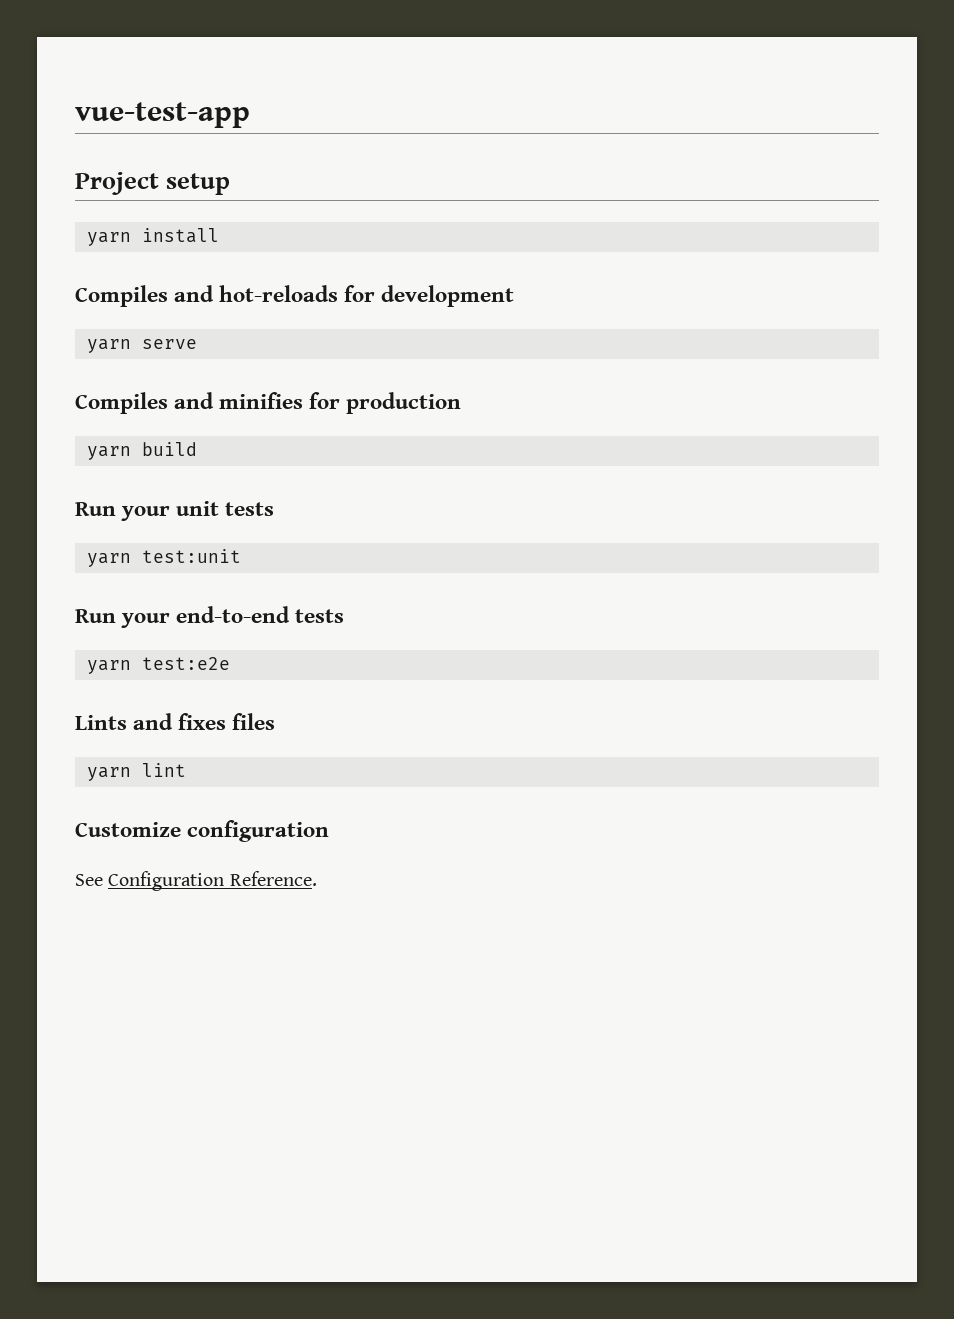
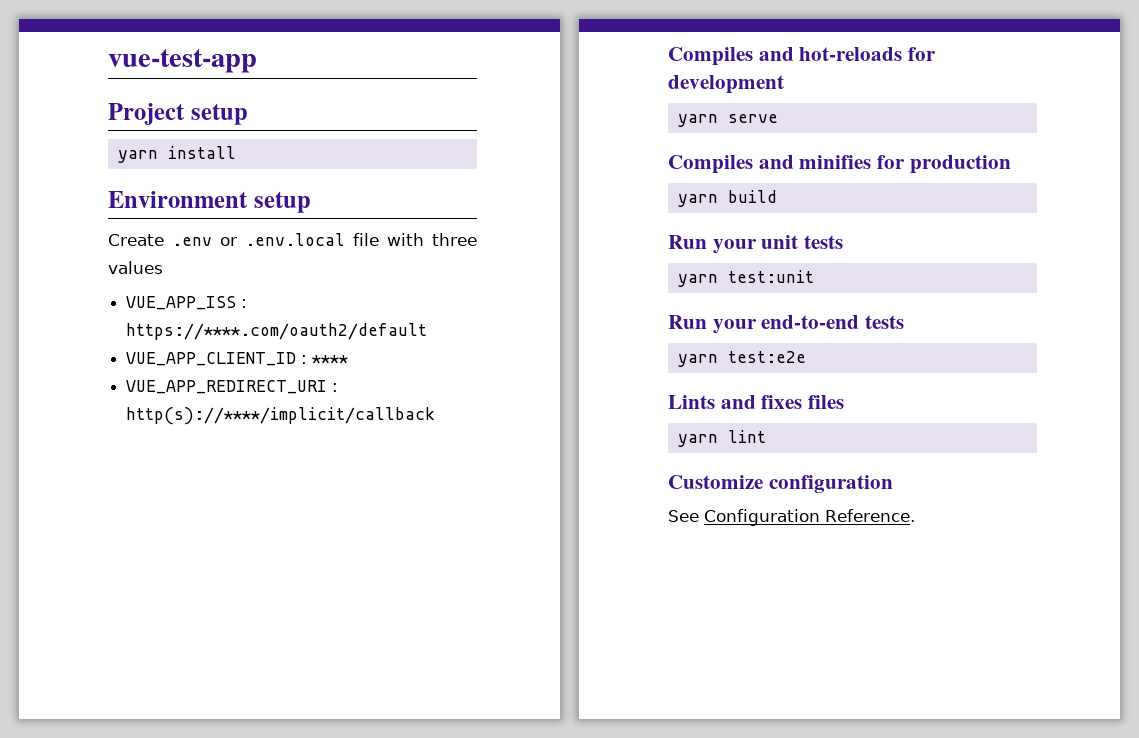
(219, 235) none -> [108,191,311,213] [108,233,477,246] [108,261,163,274] [126,296,248,310] [126,323,428,340] [126,352,349,366] [126,380,339,394] [126,407,436,425] // Environment setup // Create .env or .env.local file with three values // VUE_APP_ISS : https://****.com/oauth2/default // VUE_APP_CLIENT_ID : **** // VUE_APP_REDIRECT_URI : http(s)://****/implicit/callback

